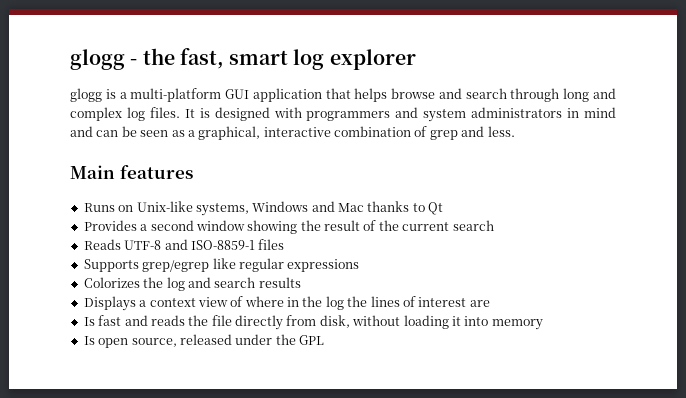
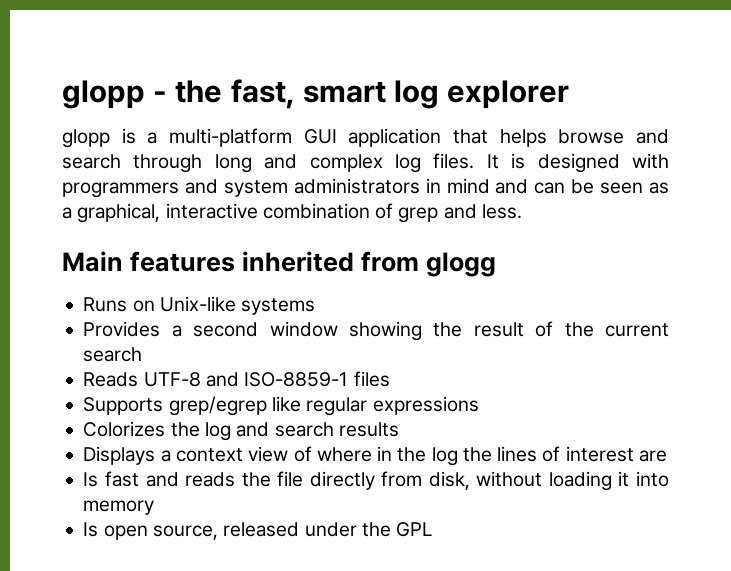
[70,49,125,70] glogg -> [62,80,145,109] glopp
[70,88,102,102] glogg -> [62,129,110,148] glopp
(193, 172) none -> [242,251,497,277] inherited from glogg
[195,201,444,216] systems, Windows and Mac thanks to Qt -> [241,298,316,315] systems

